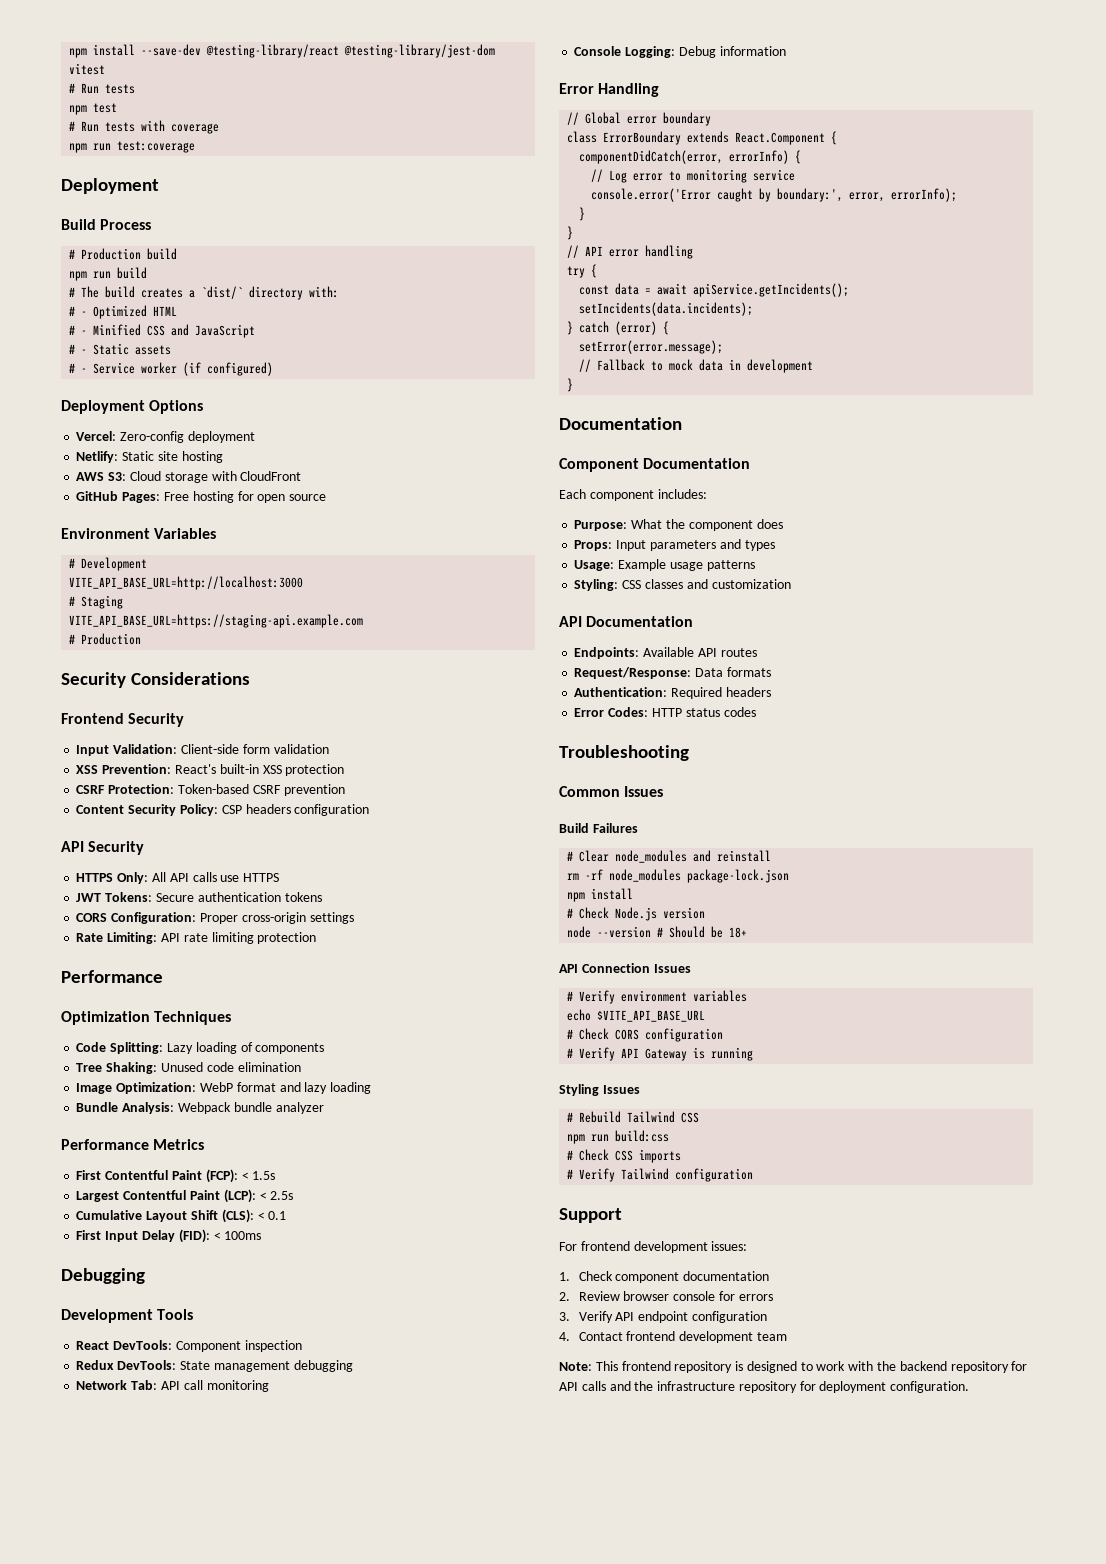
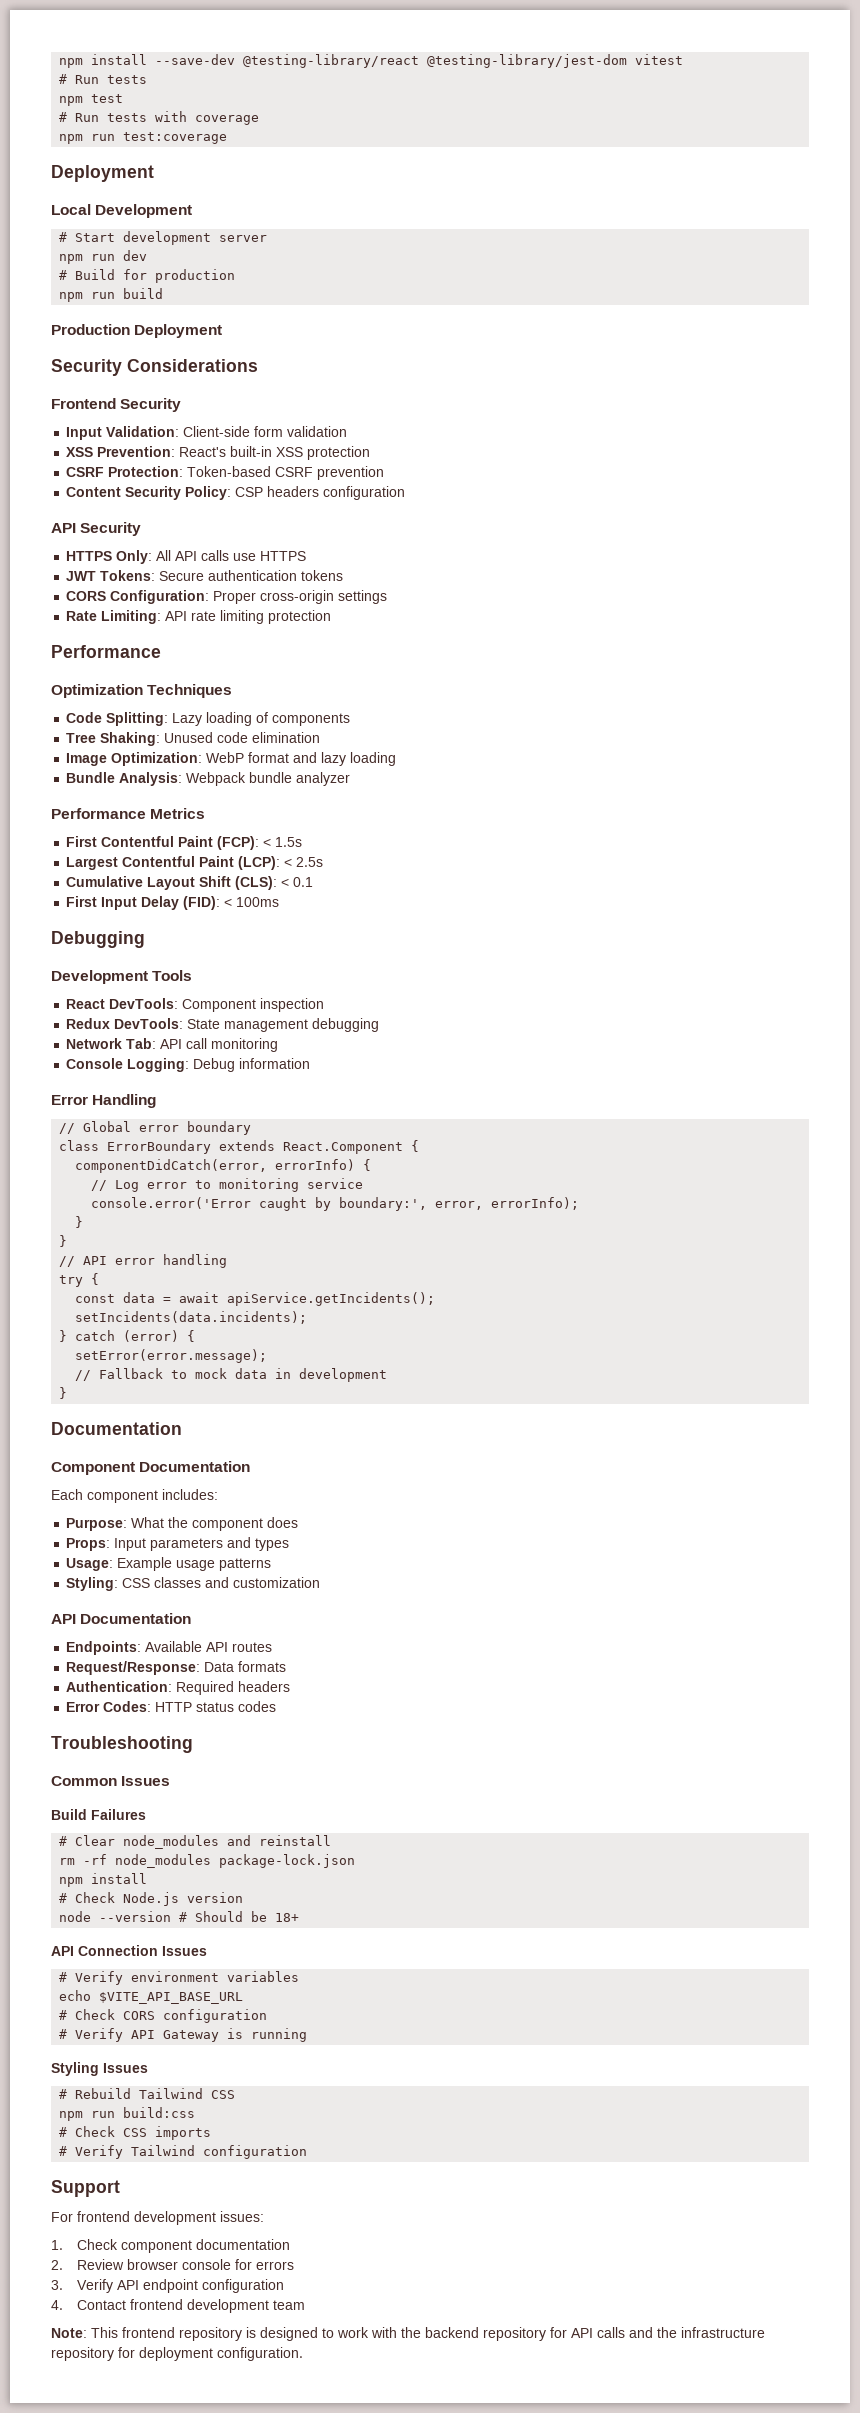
[61,219,152,230] [69,248,178,260] [69,267,148,281] [69,286,340,300] [69,305,178,319] [69,324,256,338] [69,343,172,355] [69,362,274,376] [61,400,204,414] [76,431,255,443] [76,451,223,463] [76,471,302,483] [76,491,327,503] [61,528,217,539] [69,557,148,571] [69,576,304,590] [69,595,124,609] [69,614,364,628] [69,633,142,645] Build Process // # Production build // npm run build // # The build creates a `dist/` directory with: // # - Optimized HTML // # - Minified CSS and JavaScript // # - Static assets // # - Service worker (if configured) // Deployment Options // Vercel: Zero-config deployment // Netlify: Static site hosting // AWS S3: Cloud storage with CloudFront // GitHub Pages: Free hosting for open source // Environment Variables // # Development // VITE_API_BASE_URL=http://localhost:3000 // # Staging // VITE_API_BASE_URL=https://staging-api.example.com // # Production -> [51,204,193,218] [59,231,268,245] [59,250,148,264] [59,269,236,283] [59,288,164,302] [51,324,223,338] Local Development // # Start development server // npm run dev // # Build for production // npm run build // Production Deployment

